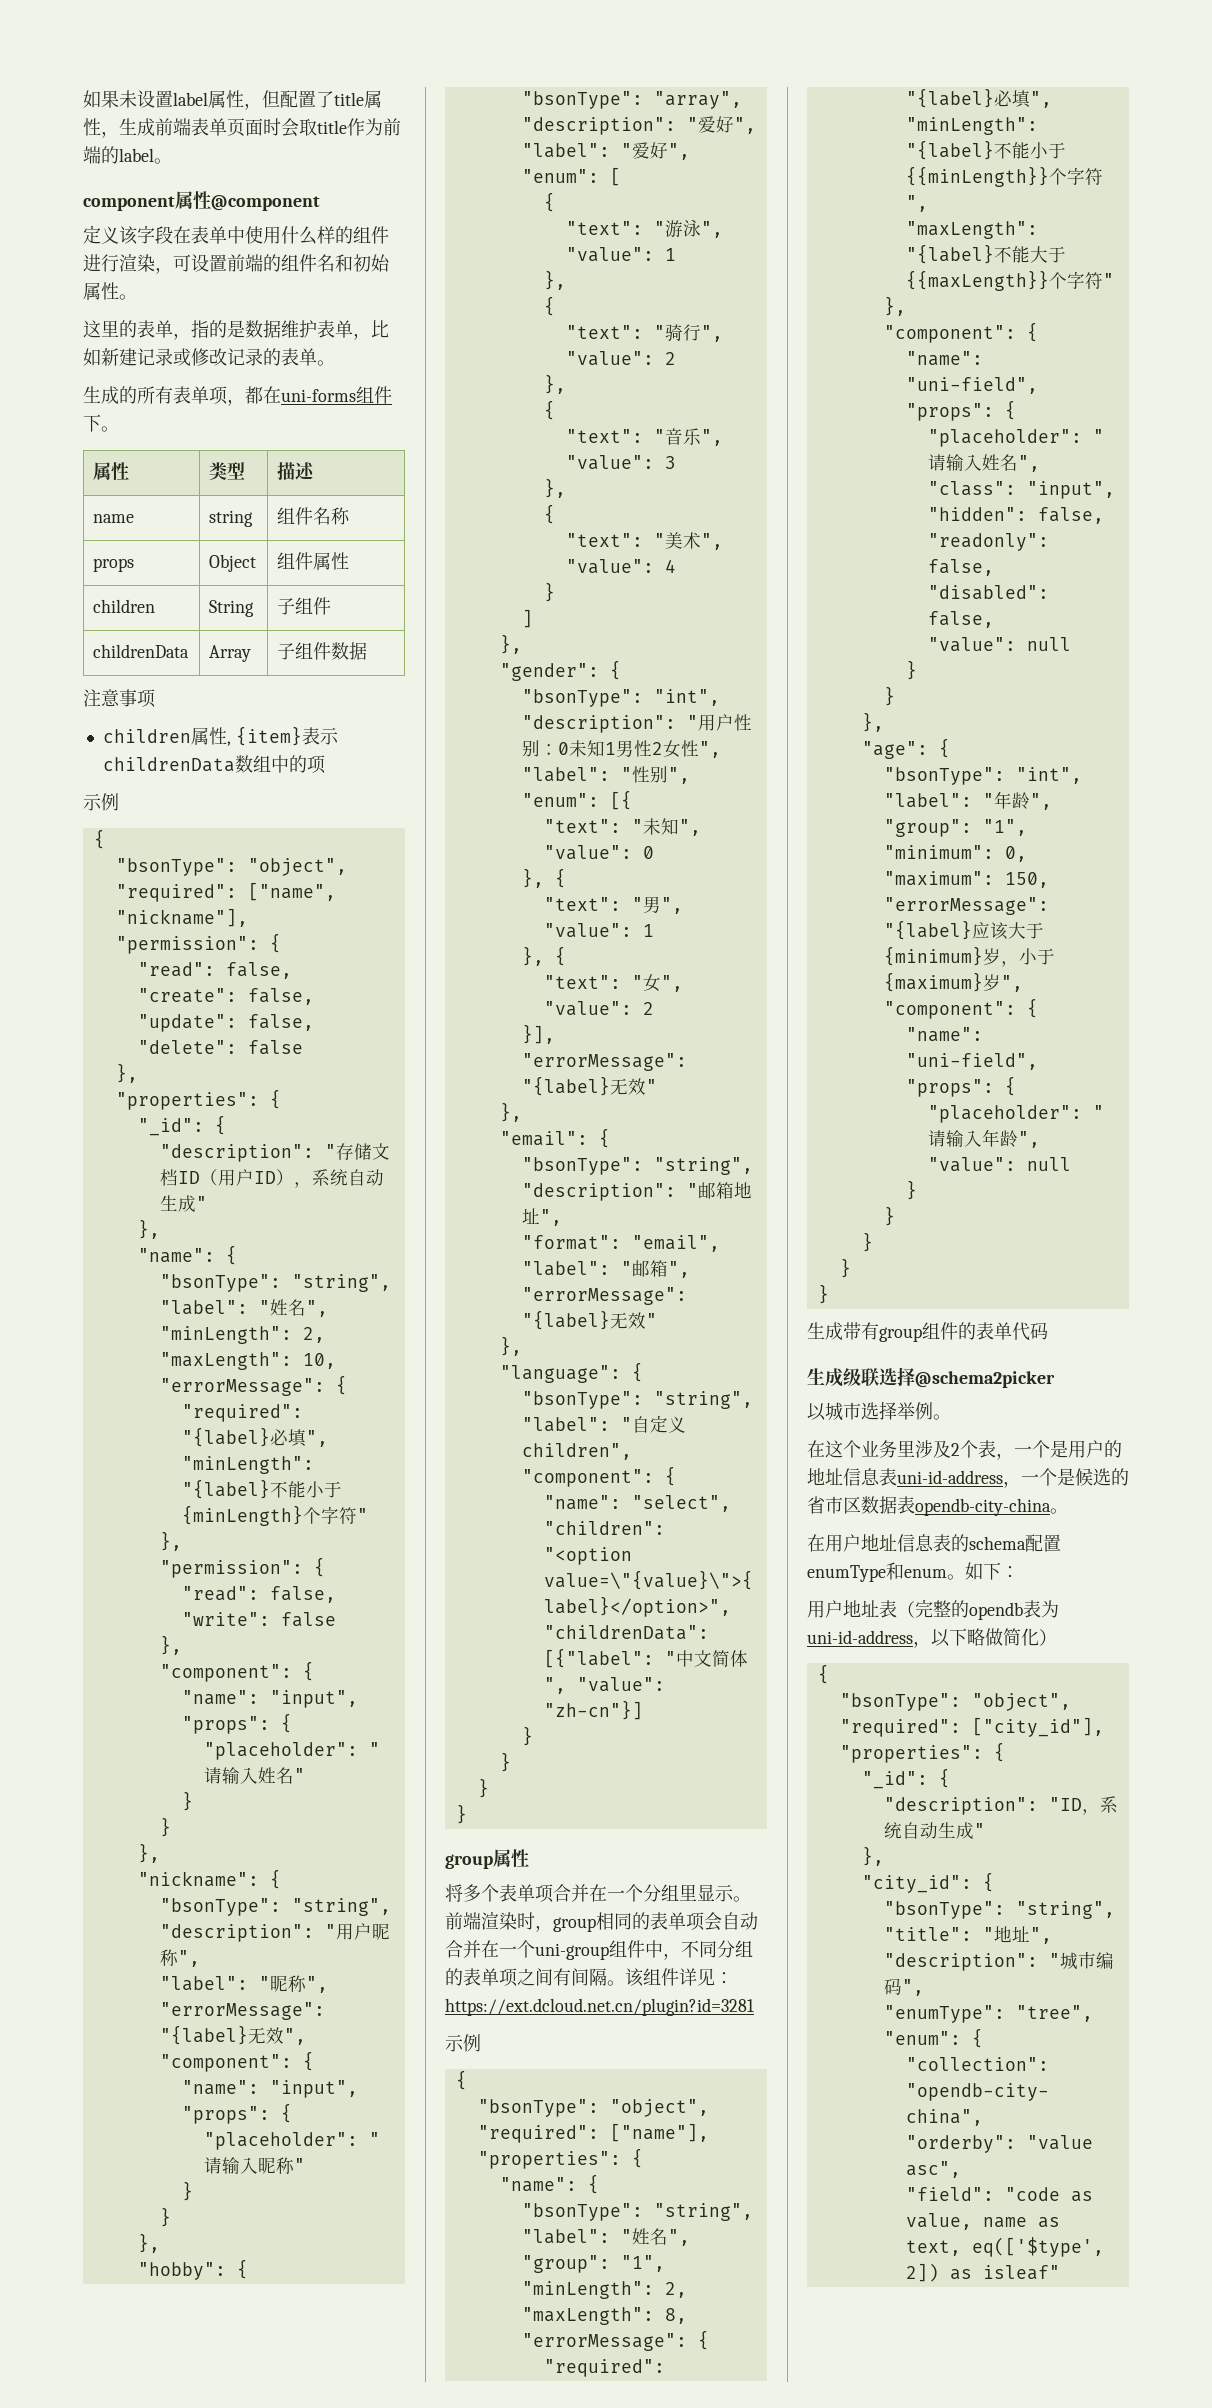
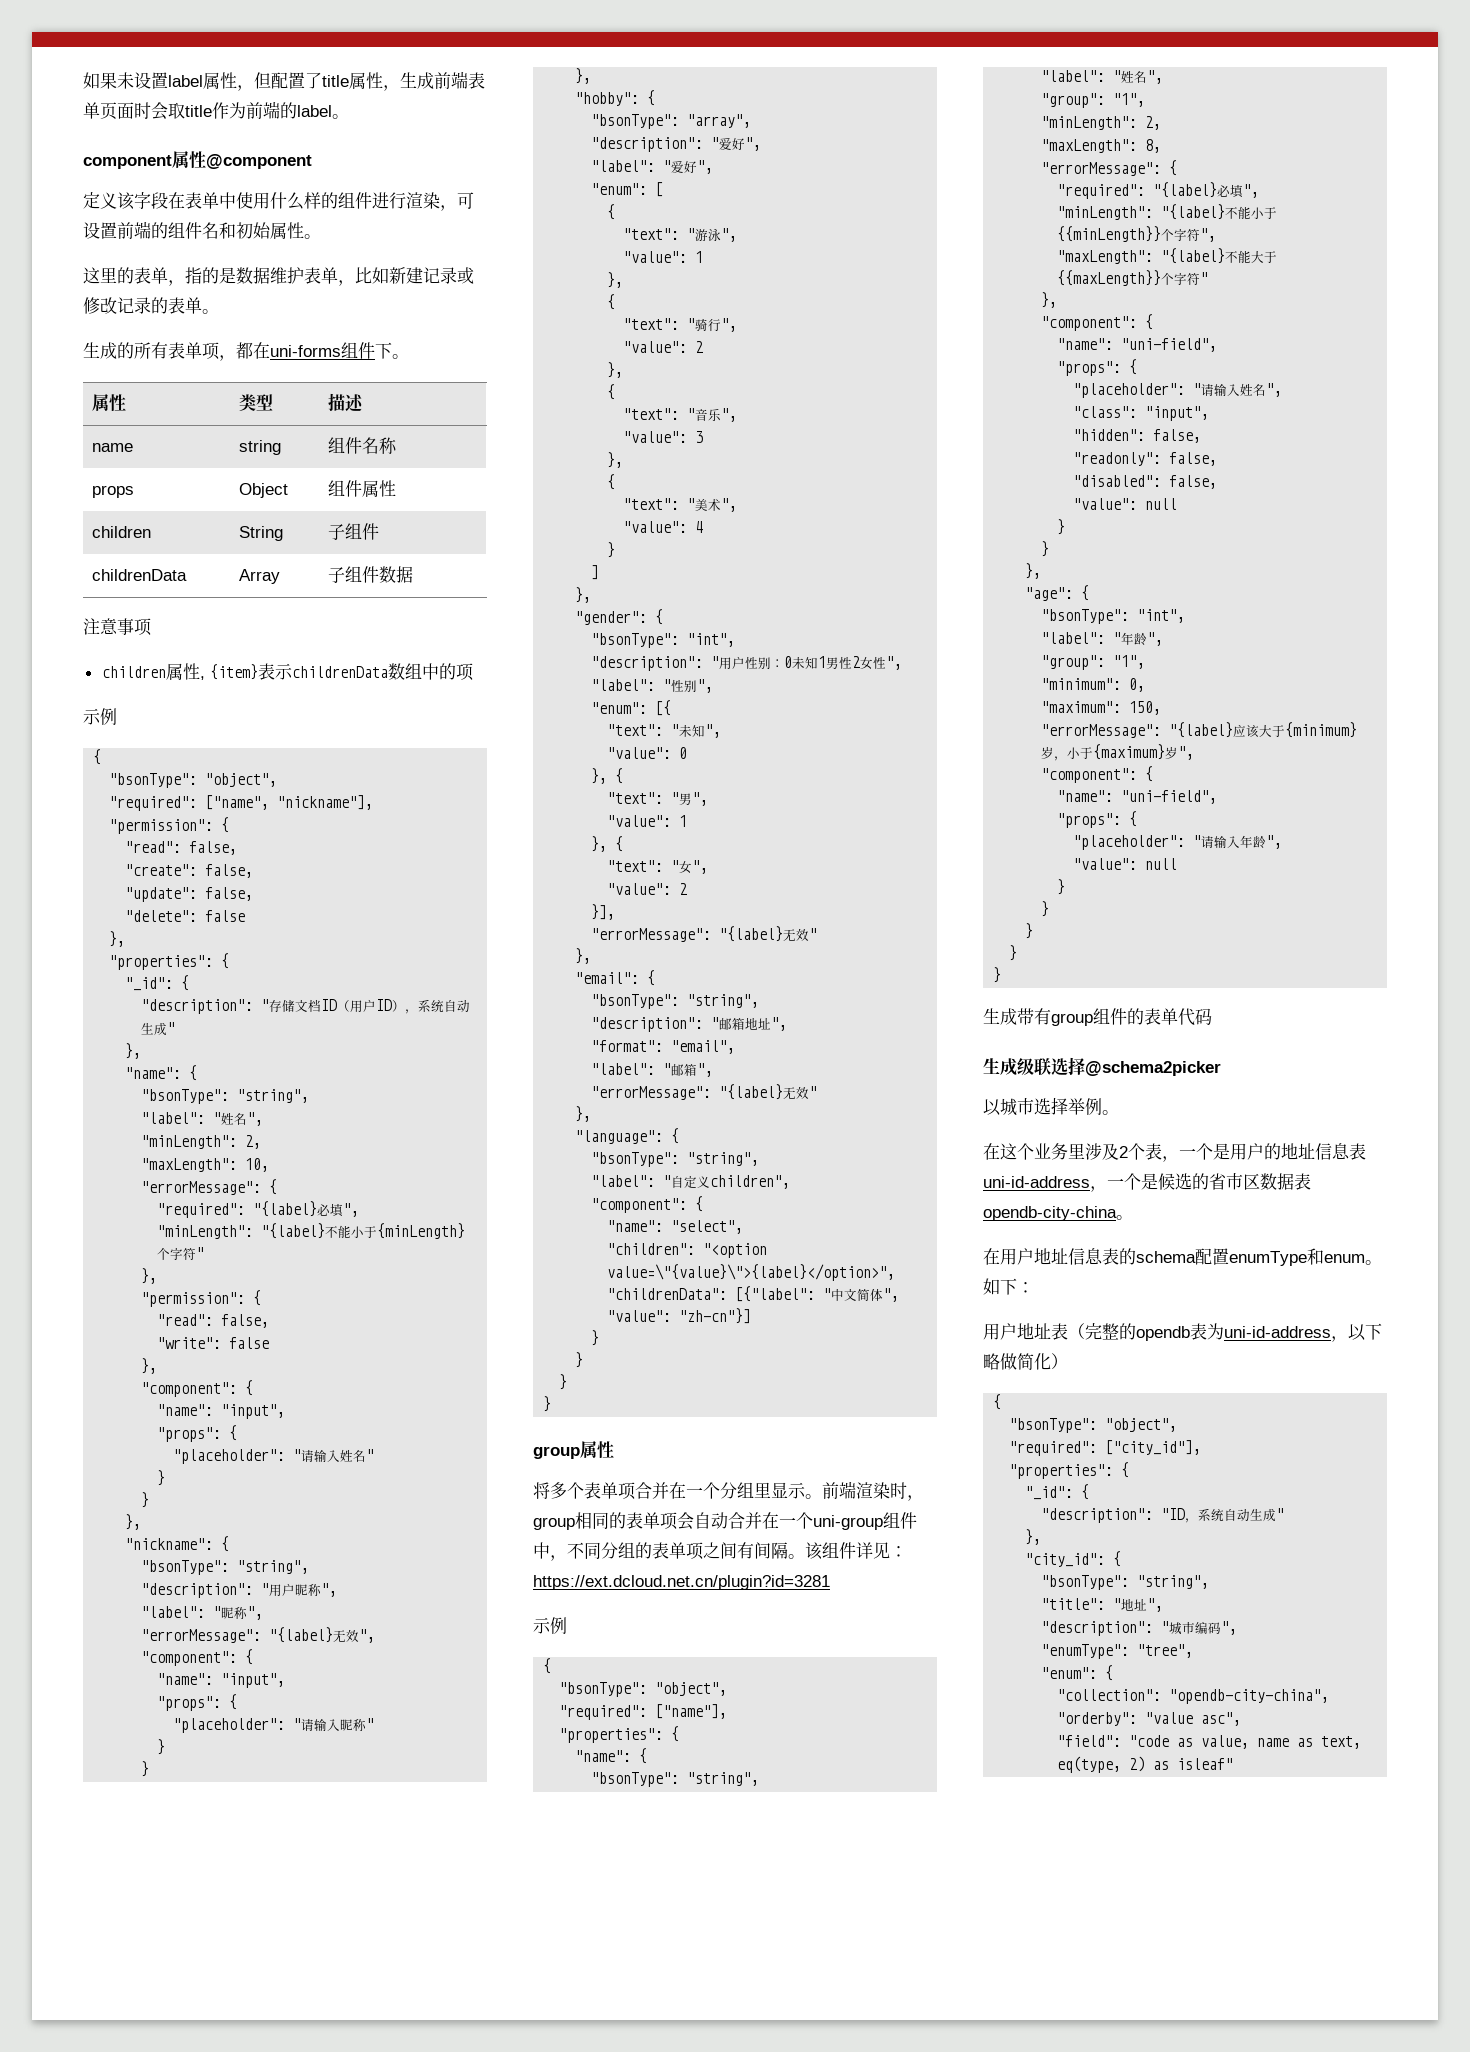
[971,2237,1104,2257] [905,2263,939,2282] eq(['$type', 2]) -> [1057,1756,1146,1773] eq(type, 2)

